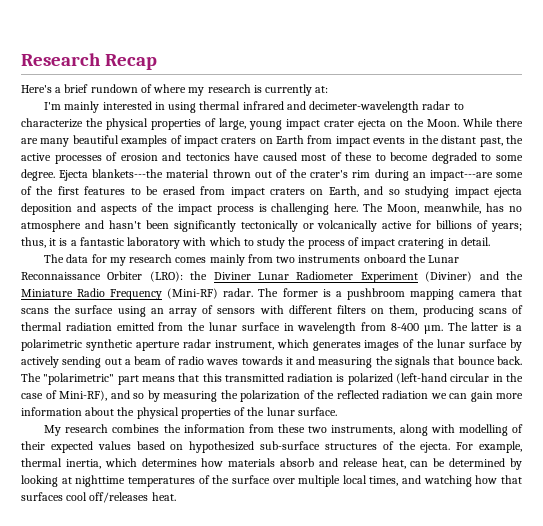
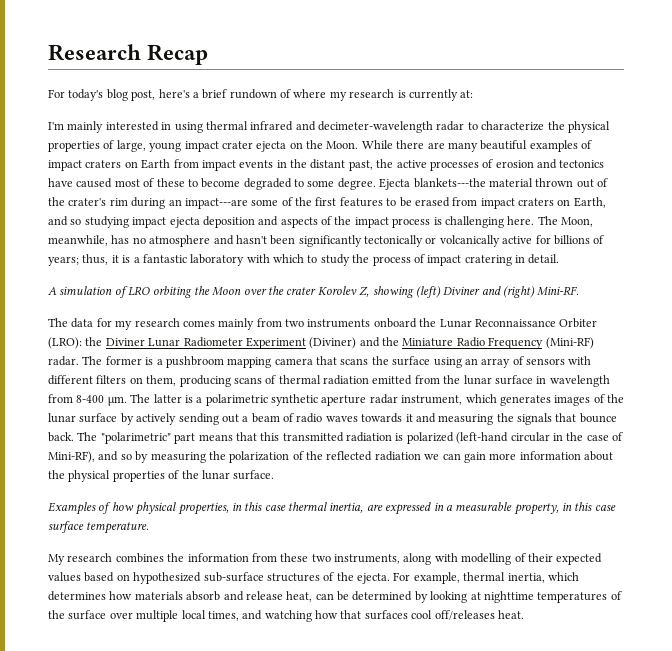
[21,85,52,93] Here's -> [48,89,190,101] For today's blog post, here's
(490, 241) none -> [48,286,580,298] // A simulation of LRO orbiting the Moon over the crater Korolev Z, showing (left) Diviner and (right) Mini-RF.
(337, 411) none -> [48,502,616,515] [48,521,150,534] // Examples of how physical properties, in this case thermal inertia, are expressed in a measurable property, in this case surface temperature.

